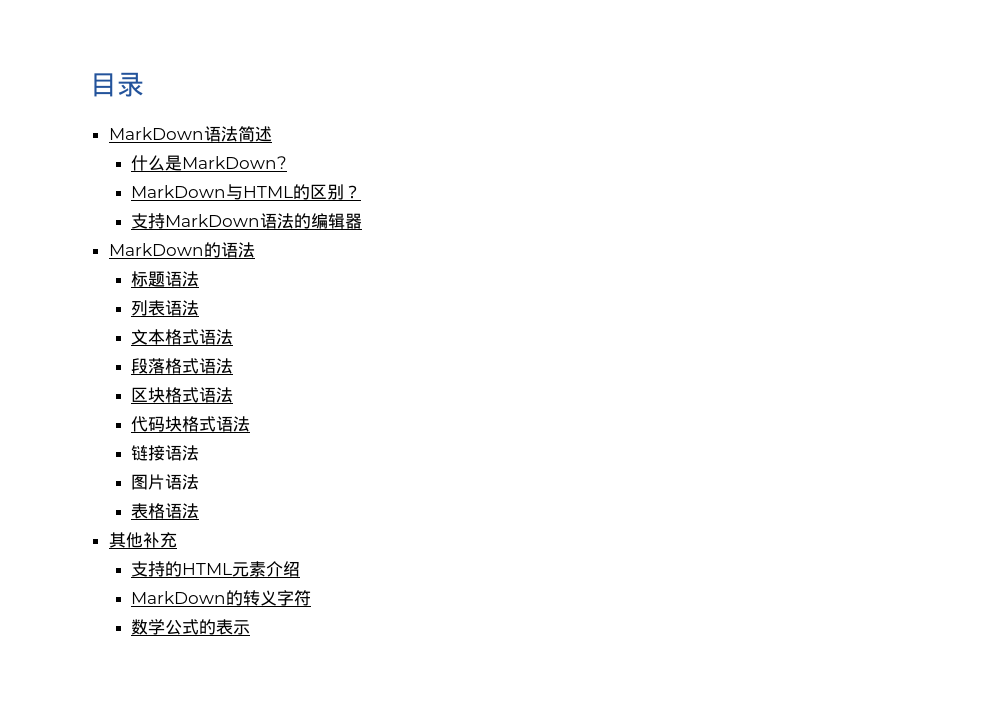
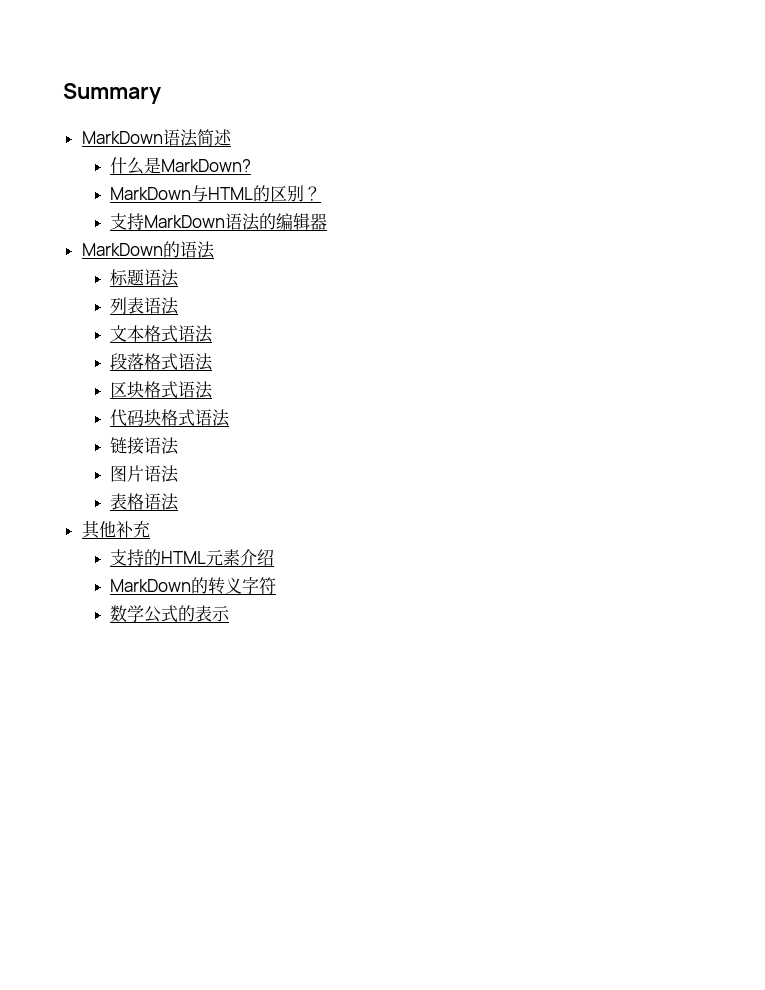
[90,72,144,97] 目录 -> [63,83,161,104] Summary

